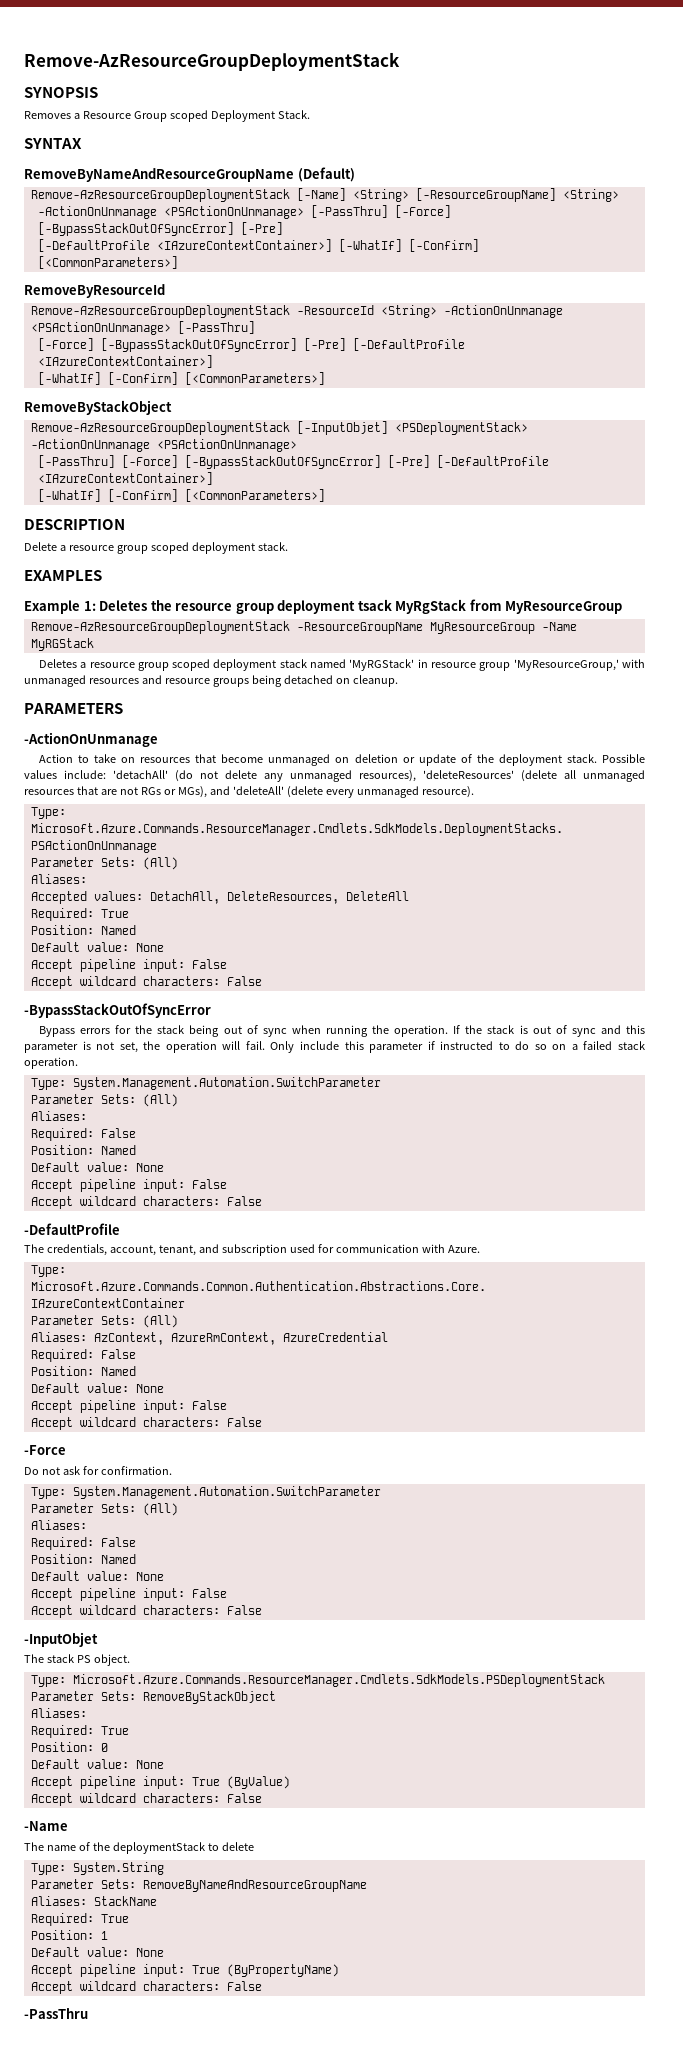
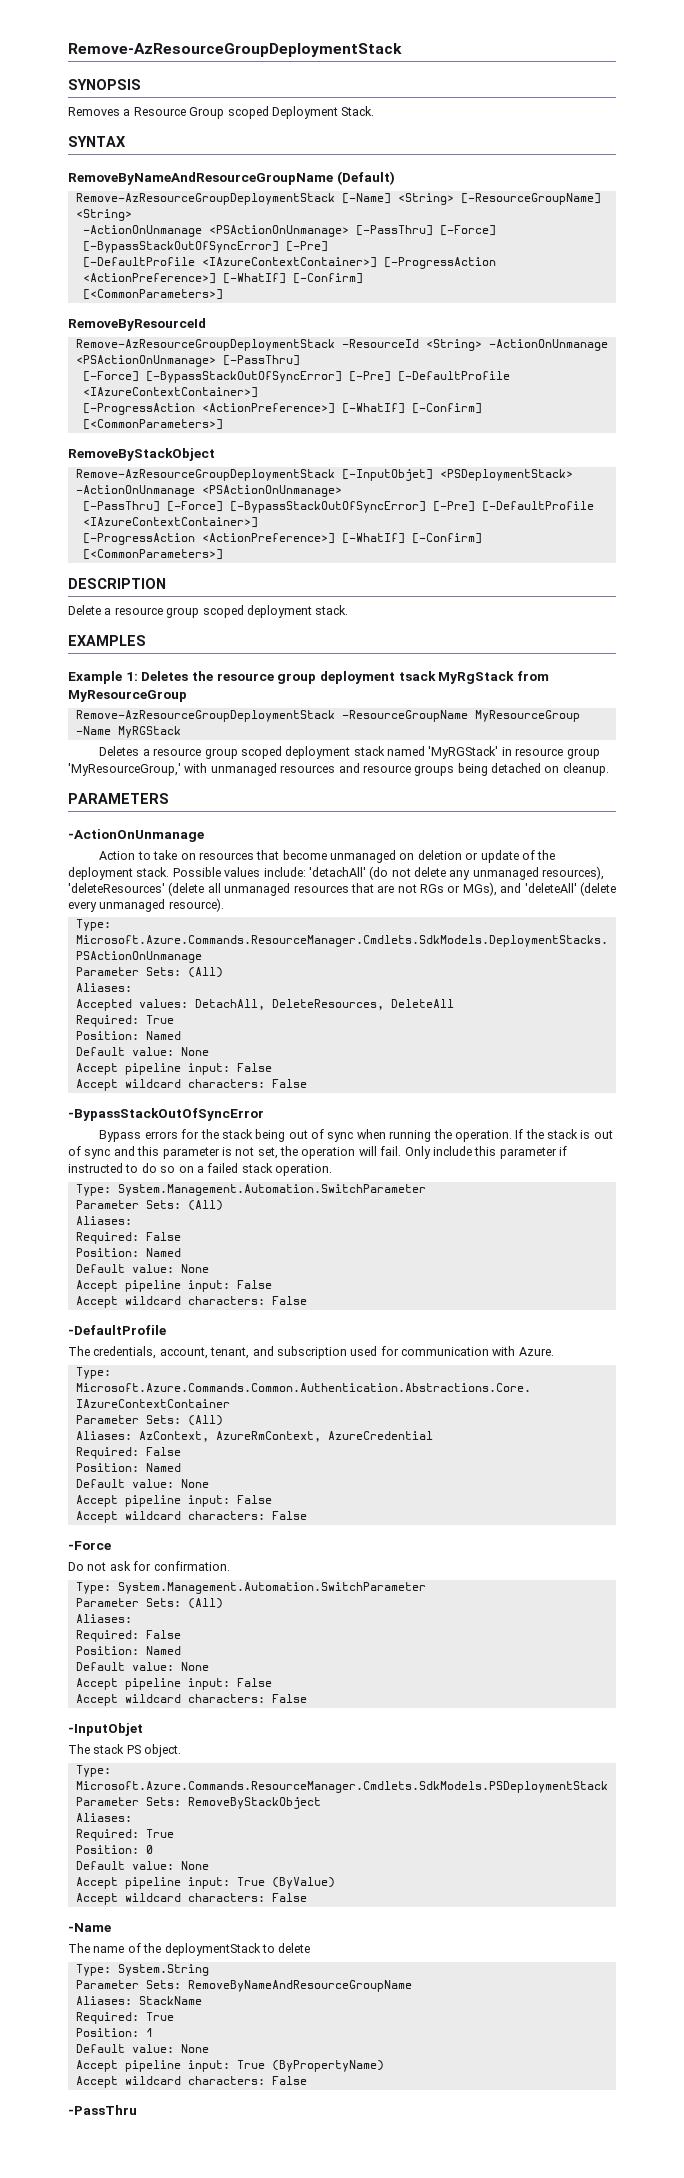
(332, 245) none -> [383,257,496,269] [82,273,216,284] [-ProgressAction <ActionPreference>]
(213, 361) none -> [82,403,335,415] [-ProgressAction <ActionPreference>]
(213, 478) none -> [82,533,335,545] [-ProgressAction <ActionPreference>]

